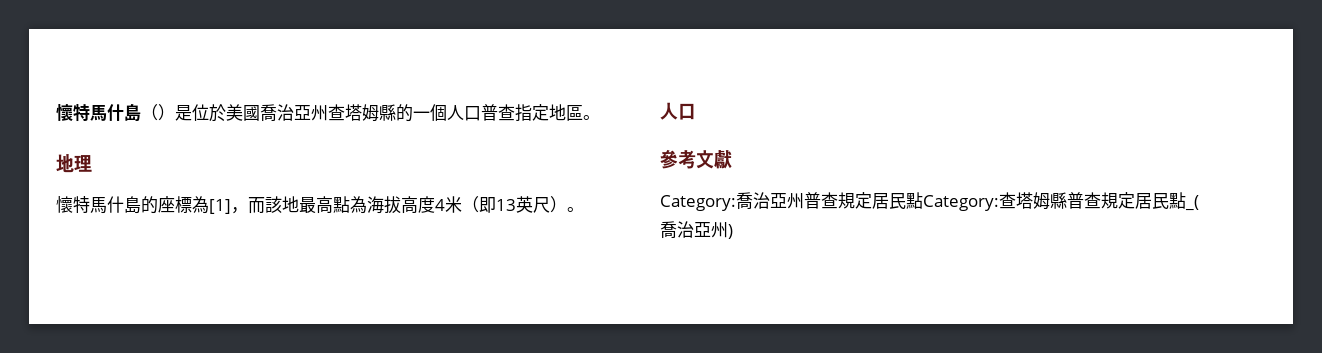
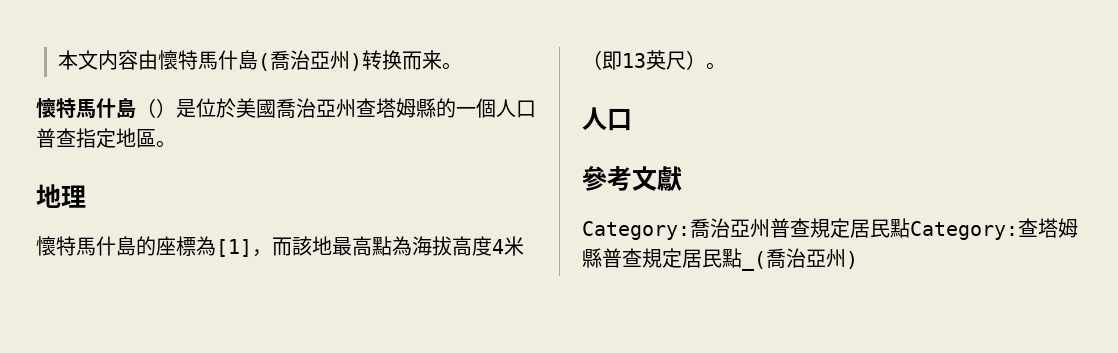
(56, 112) none -> [58,50,463,71] 本文内容由懷特馬什島(喬治亞州)转换而来。 //

